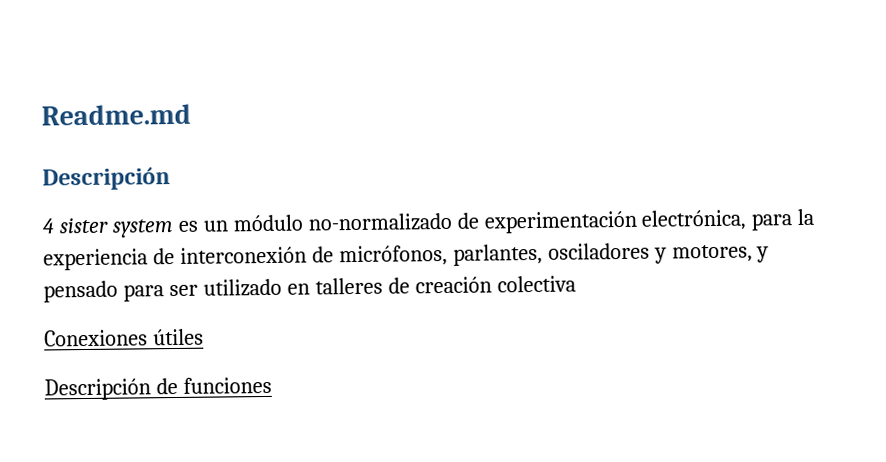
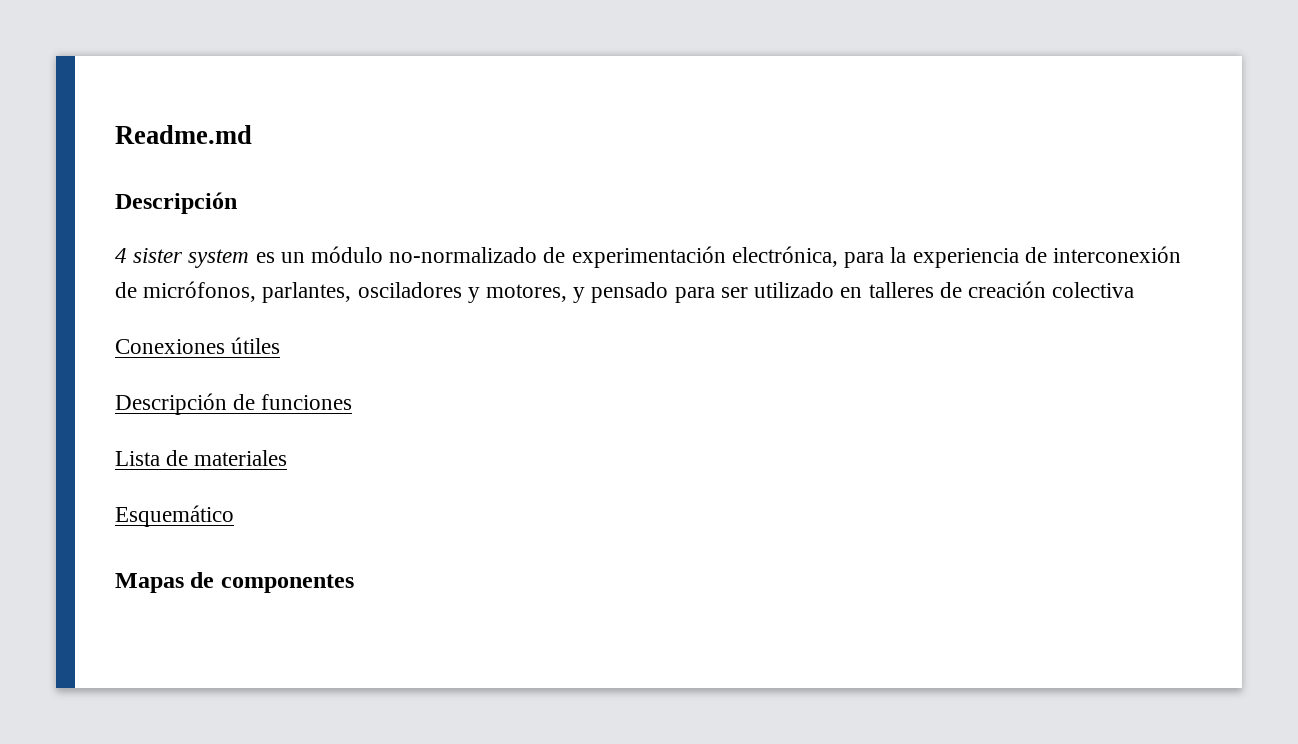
(272, 385) none -> [115,450,288,466] [115,505,234,527] [115,572,354,593] // Lista de materiales // Esquemático // Mapas de componentes

